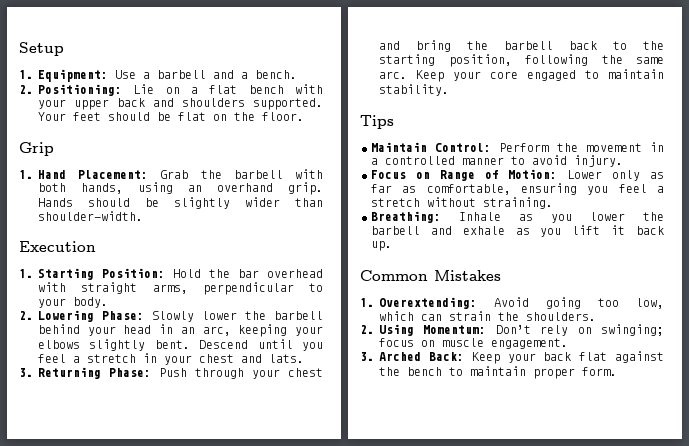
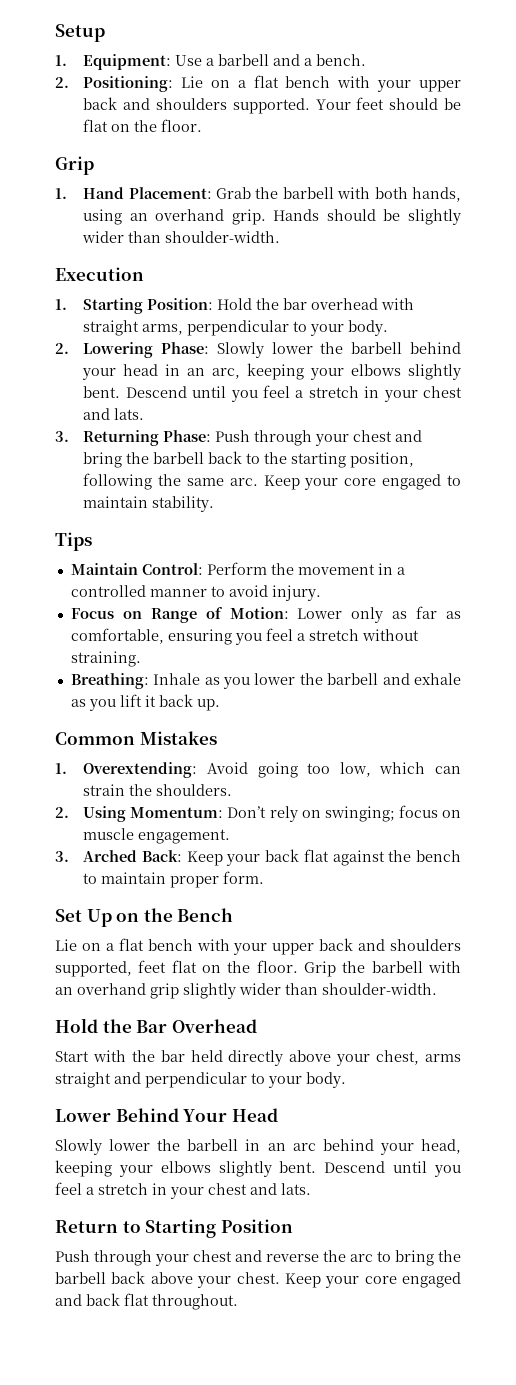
(617, 371) none -> [55,908,234,927] [55,938,461,955] [55,960,461,977] [55,983,437,999] [55,1018,257,1033] [55,1050,462,1066] [55,1072,346,1088] [55,1108,278,1122] [55,1139,461,1155] [55,1160,461,1177] [55,1182,311,1199] [55,1219,293,1238] [55,1250,461,1266] [55,1271,461,1288] [55,1293,238,1310] // Set Up on the Bench // Lie on a flat bench with your upper back and shoulders supported, feet flat on the floor. Grip the barbell with an overhand grip slightly wider than shoulder-width. // Hold the Bar Overhead // Start with the bar held directly above your chest, arms straight and perpendicular to your body. // Lower Behind Your Head // Slowly lower the barbell in an arc behind your head, keeping your elbows slightly bent. Descend until you feel a stretch in your chest and lats. // Return to Starting Position // Push through your chest and reverse the arc to bring the barbell back above your chest. Keep your core engaged and back flat throughout.

